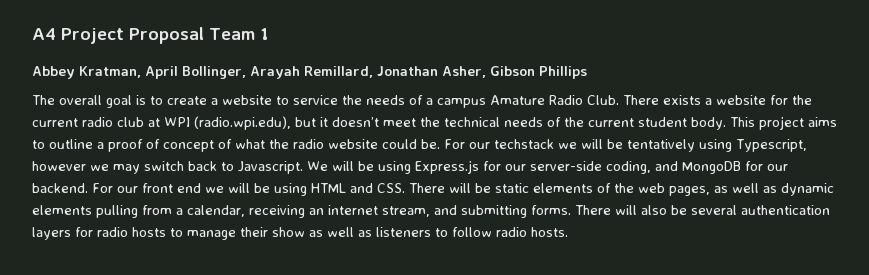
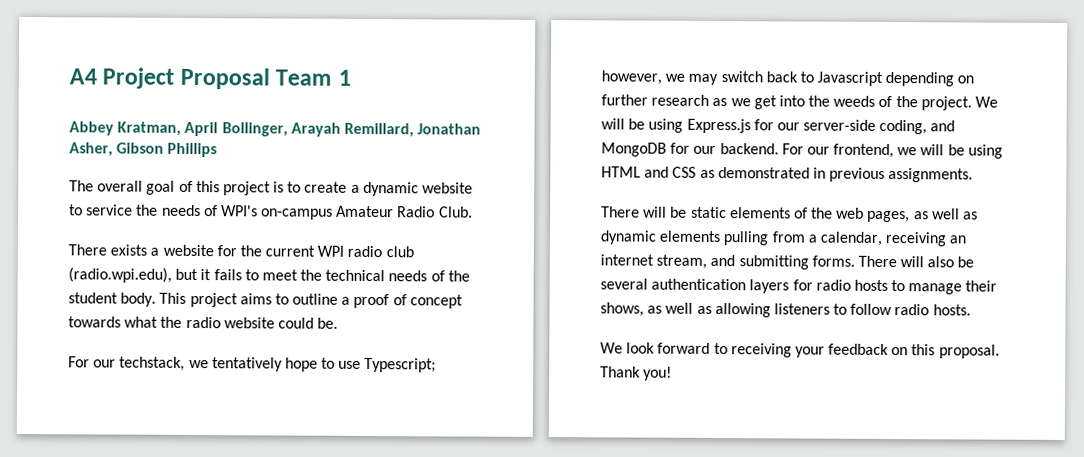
(132, 101) none -> [178,180,271,196] of this project
(218, 101) none -> [362,181,419,197] dynamic
[426,95,545,108] a campus Amature -> [220,205,395,220] WPI's on-campus Amateur
(619, 100) none -> (473, 212) //
(78, 122) none -> [317,245,345,257] WPI
[148,117,190,127] at WPI -> (414, 252) none
[332,117,379,127] doesn’t -> [213,269,259,281] fails to
[588,118,634,127] current -> (470, 276) none
[218,139,232,149] of -> [68,316,121,328] towards
[444,139,807,152] [32,161,86,171] For our techstack we will be tentatively using Typescript, however -> [68,356,437,373] [601,70,662,85] // For our techstack, we tentatively hope to use Typescript; however,
[238,161,303,174] Javascript. -> [817,71,975,87] [601,94,972,111] Javascript depending on further research as we get into the weeds of the project.
[142,183,201,193] front end -> [833,143,895,159] frontend,
[377,183,405,193] CSS. -> [672,166,974,183] CSS as demonstrated in previous assignments. //
[272,227,372,237] show as well as -> [600,302,771,318] shows, as well as allowing
(568, 232) none -> [600,342,1000,359] [600,366,673,381] // We look forward to receiving your feedback on this proposal. Thank you!

